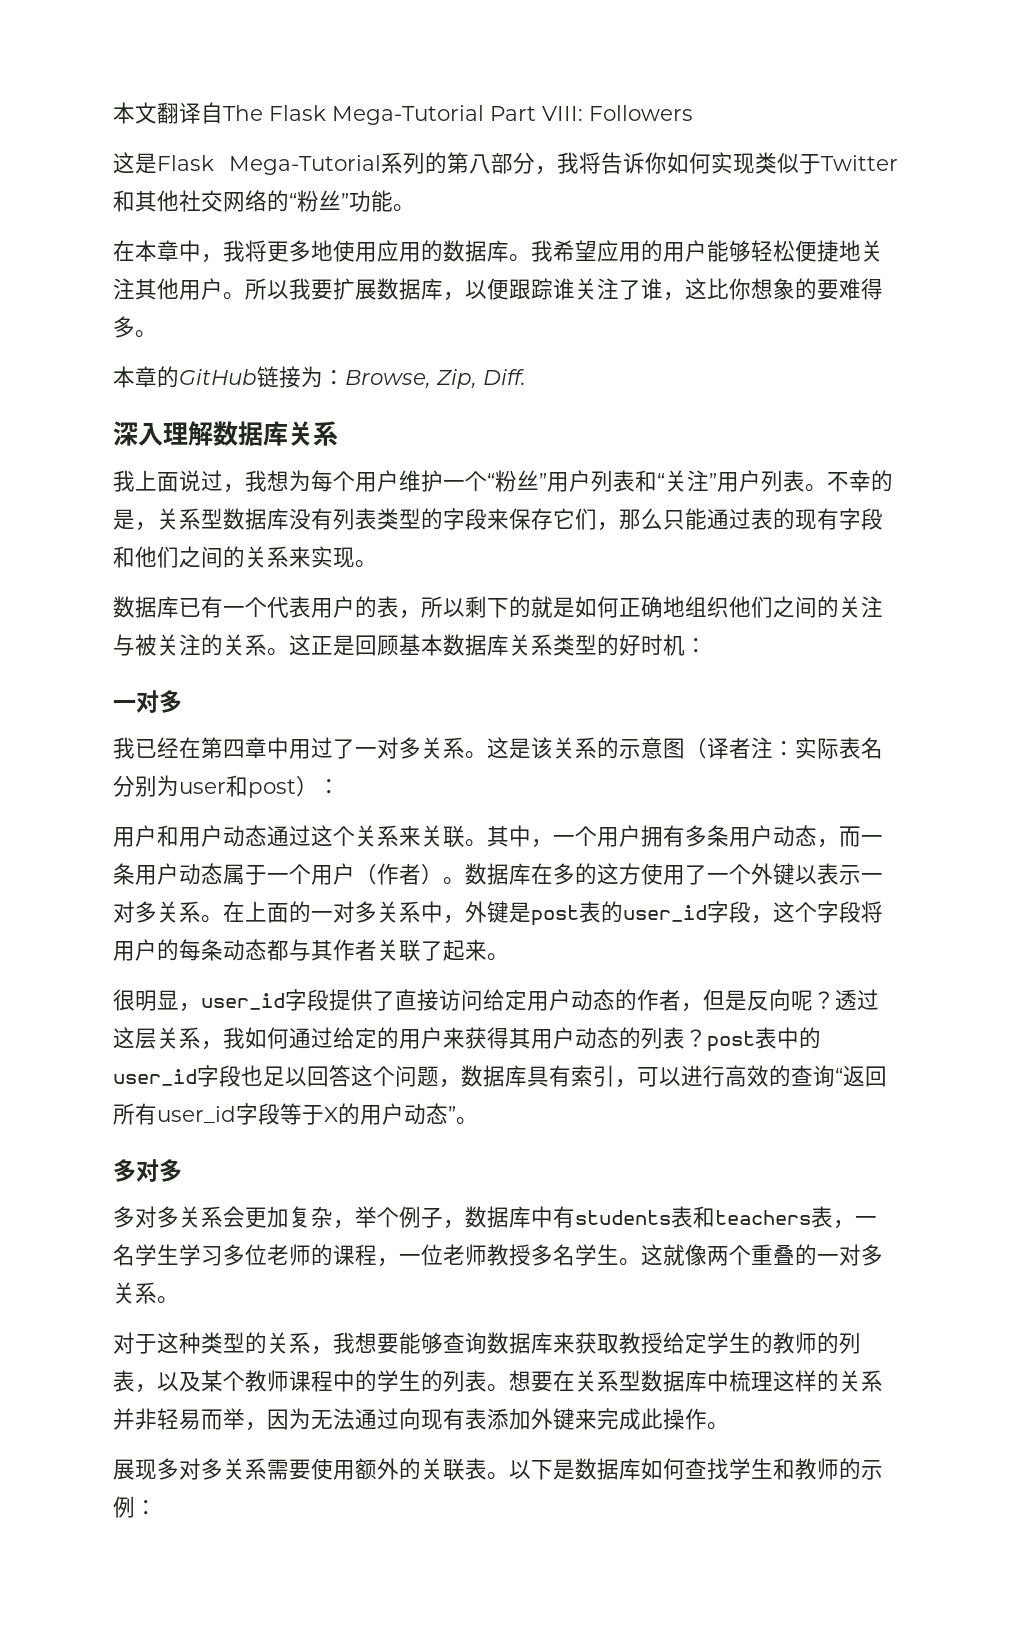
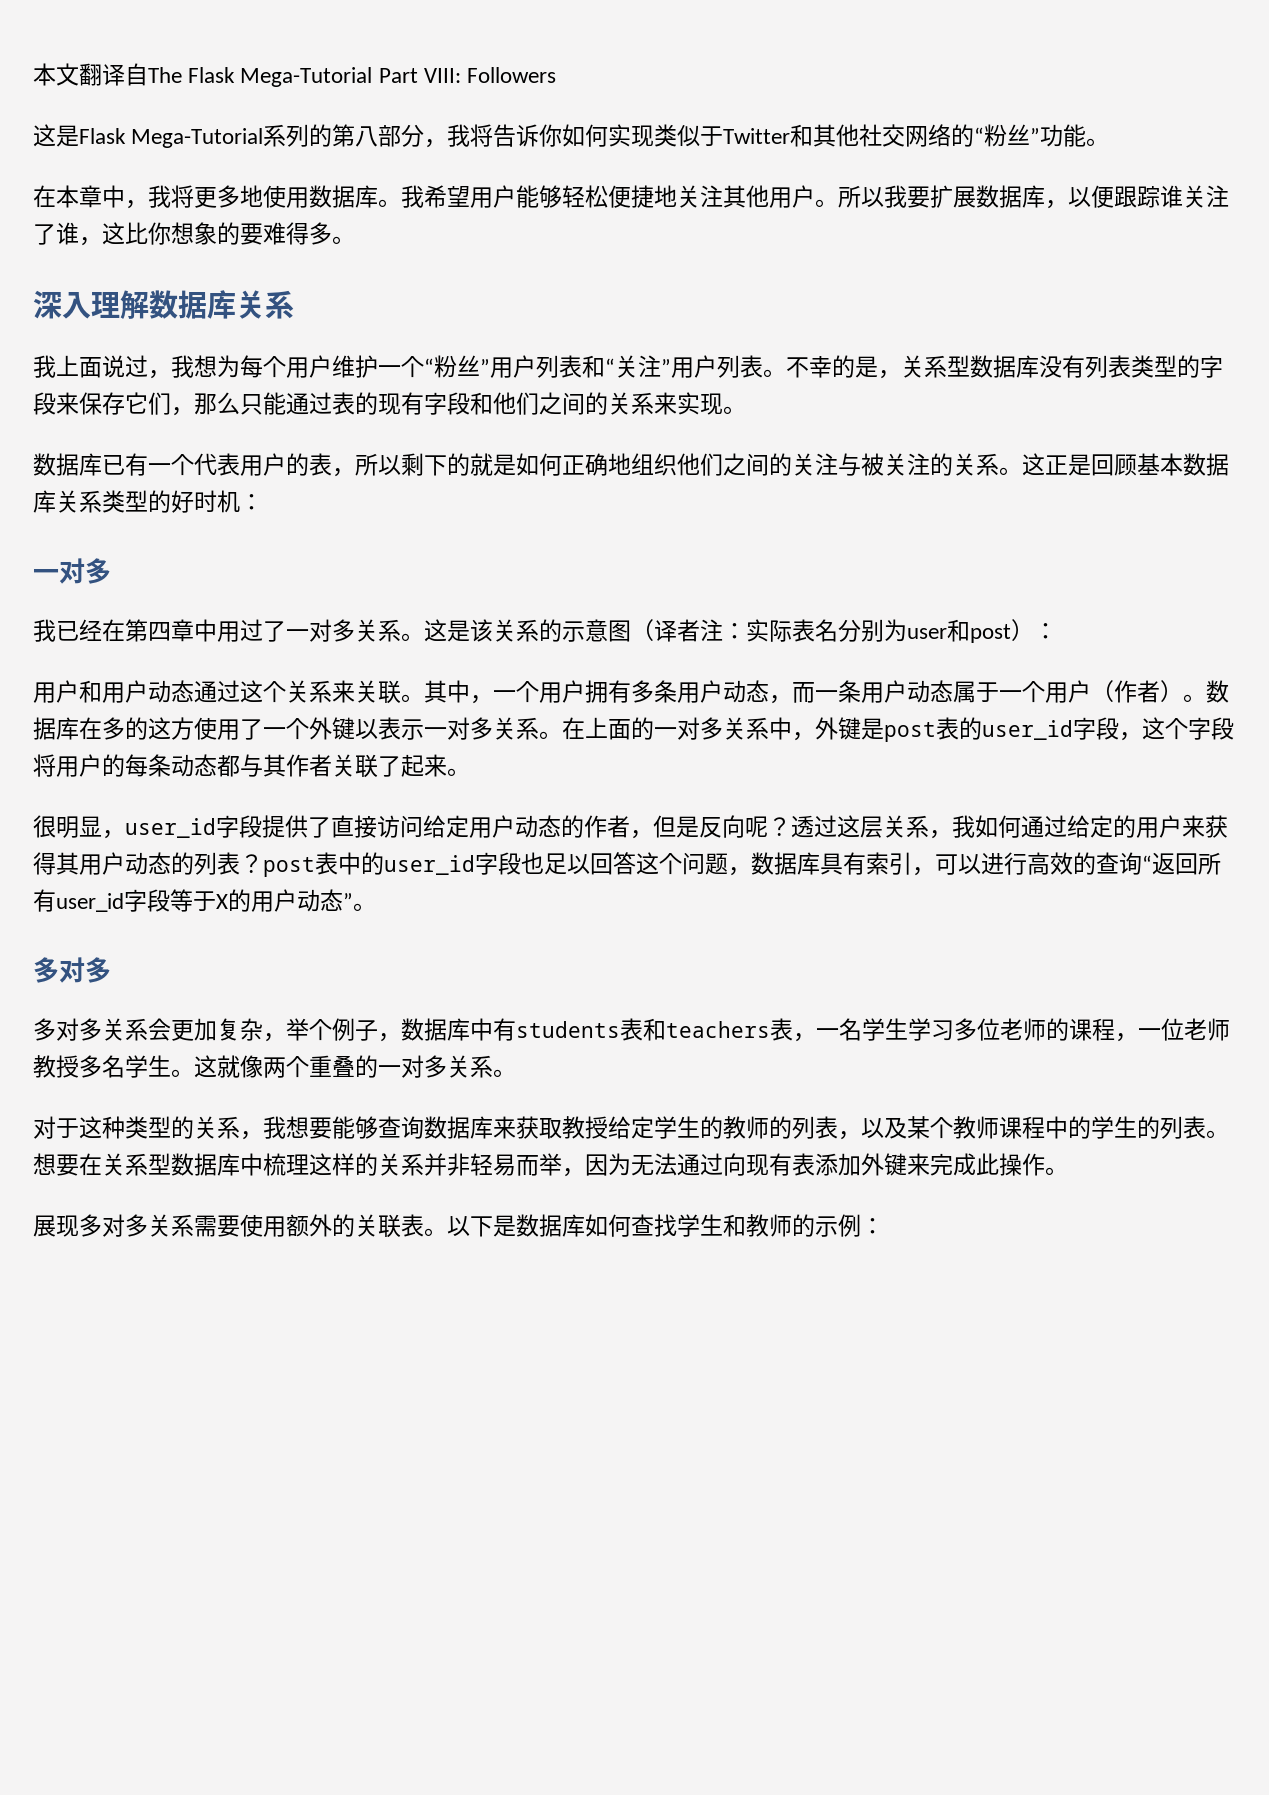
[377,240,443,262] 应用的 -> (309, 197) none
[597,240,663,262] 应用的 -> (470, 196) none
[113,366,526,389] // 本章的GitHub链接为：Browse, Zip, Diff. -> (355, 240) none

